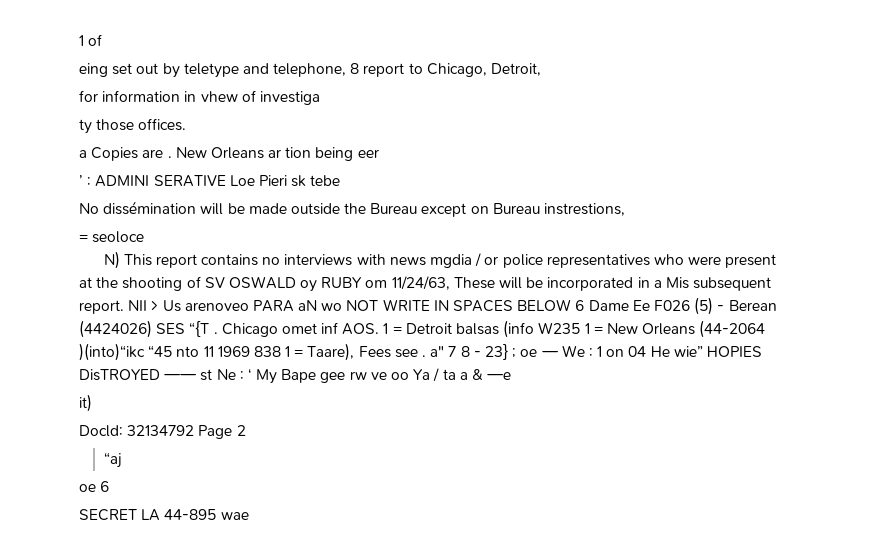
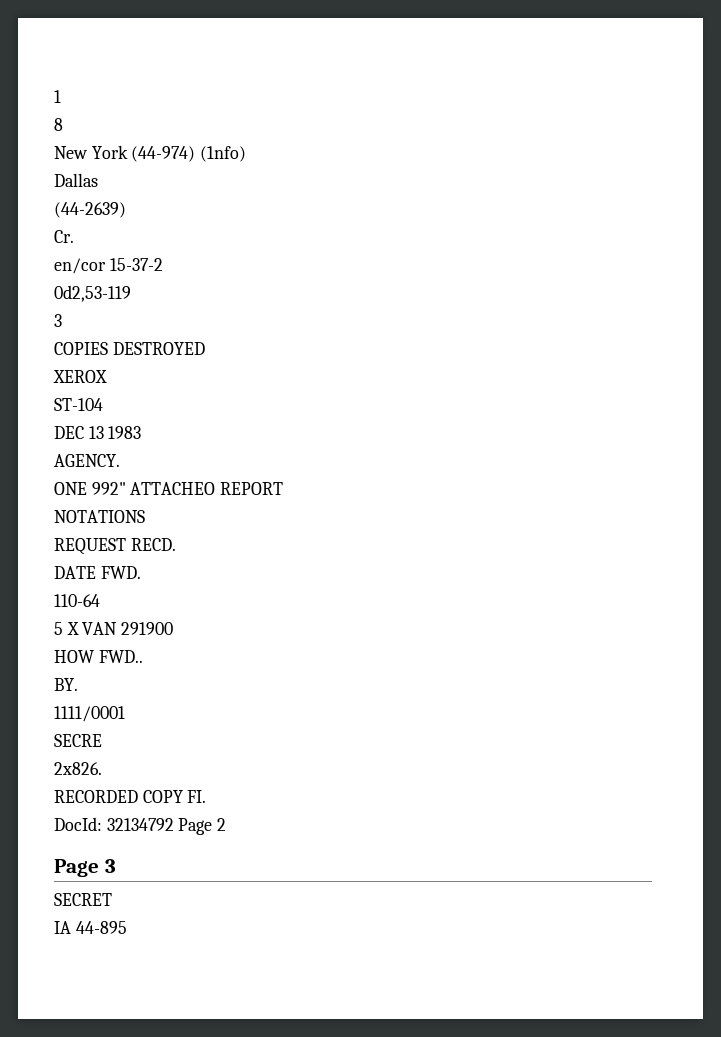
[79,34,103,46] [79,63,542,78] [79,90,320,105] [79,118,187,134] [79,147,379,161] [79,175,341,187] [79,201,626,217] [79,231,145,243] [103,251,777,269] [79,276,772,292] [79,297,777,315] [79,320,766,338] [79,343,762,361] [79,368,512,384] [79,394,92,412] [79,425,246,439] [103,452,122,468] [79,481,110,492] [79,509,249,521] 1 of // eing set out by teletype and telephone, 8 report to Chicago, Detroit, // for information in vhew of investiga // ty those offices. // a Copies are . New Orleans ar tion being eer // ’ : ADMINI SERATIVE Loe Pieri sk tebe // No dissémination will be made outside the Bureau except on Bureau instrestions, // = seoloce // N) This report contains no interviews with news mgdia / or police representatives who were present at the shooting of SV OSWALD oy RUBY om 11/24/63, These will be incorporated in a Mis subsequent report. NII > Us arenoveo PARA aN wo NOT WRITE IN SPACES BELOW 6 Dame Ee F026 (5) - Berean (4424026) SES “{T . Chicago omet inf AOS. 1 = Detroit balsas (info W235 1 = New Orleans (44-2064 )(into)“ikc “45 nto 11 1969 838 1 = Taare), Fees see . a" 7 8 - 23} ; oe — We : 1 on 04 He wie” HOPIES DisTROYED —— st Ne : ‘ My Bape gee rw ve oo Ya / ta a & —e // it) // Docld: 32134792 Page 2 // “aj // oe 6 // SECRET LA 44-895 wae -> [54,90,61,103] [54,118,63,131] [54,145,247,162] [54,173,98,187] [54,202,126,218] [54,230,74,243] [54,258,163,274] [54,285,131,302] [54,314,62,327] [54,342,205,355] [53,370,107,383] [54,398,103,411] [54,426,142,439] [54,454,120,467] [54,482,284,495] [54,510,145,523] [54,538,176,555] [54,566,141,579] [54,594,100,607] [54,622,174,635] [54,650,143,663] [54,678,78,691] [54,706,125,722] [54,734,102,747] [54,762,102,775] [54,790,207,803] [54,817,227,835] [54,859,116,877] [54,893,112,906] [54,921,127,934] 1 // 8 // New York (44-974) (1nfo) // Dallas // (44-2639) // Cr. // en/cor 15-37-2 // 0d2,53-119 // 3 // COPIES DESTROYED // XEROX // ST-104 // DEC 13 1983 // AGENCY. // ONE 992" ATTACHEO REPORT // NOTATIONS // REQUEST RECD. // DATE FWD. // 110-64 // 5 X VAN 291900 // HOW FWD.. // BY. // 1111/0001 // SECRE // 2x826. // RECORDED COPY FI. // DocId: 32134792 Page 2 // Page 3 // SECRET // IA 44-895

